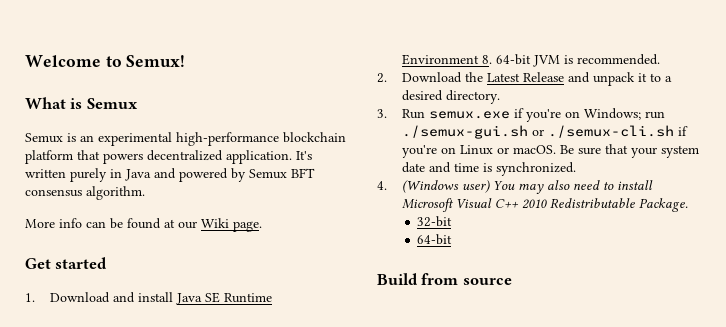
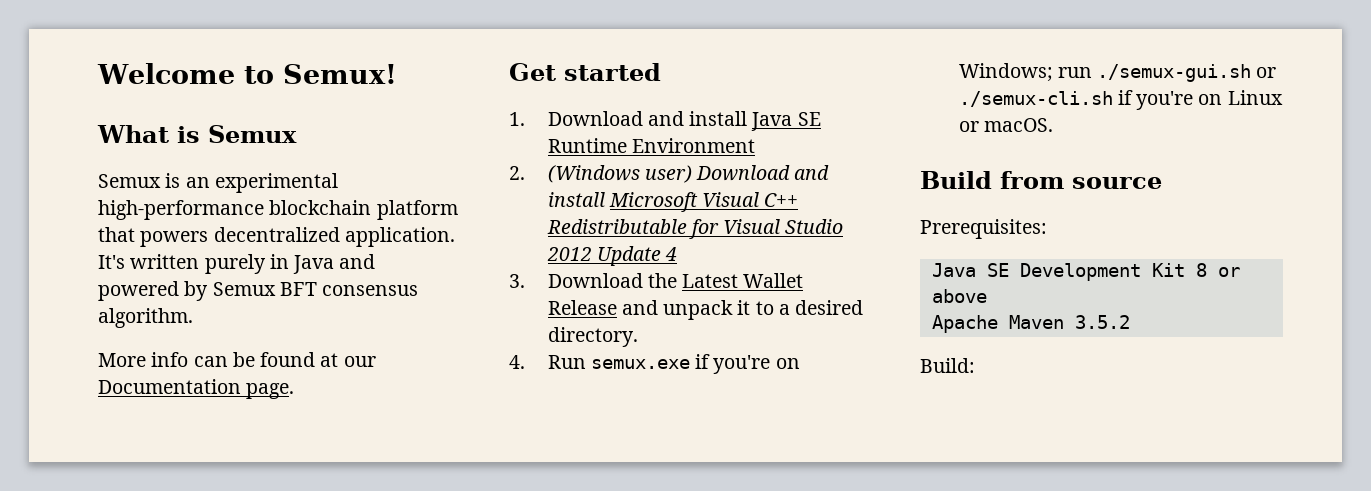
[201,218,229,228] Wiki -> [98,379,241,394] Documentation
[482,54,661,67] [377,73,387,83] 8. 64-bit JVM is recommended. // 2. -> [509,165,830,183] [547,192,799,212] [546,219,844,239] [546,246,678,266] [509,274,525,288] // 2. (Windows user) Download and install Microsoft Visual C++ Redistributable for Visual Studio 2012 Update 4 // 3.
(521, 77) none -> [743,273,804,288] Wallet
[377,109,387,118] 3. -> [509,355,525,369] 4.
[560,144,700,158] [402,162,577,176] [377,180,654,194] [402,198,689,212] [417,216,453,227] [417,234,453,245] [377,273,512,285] Be sure that your system date and time is synchronized. // 4. (Windows user) You may also need to install Microsoft Visual C++ 2010 Redistributable Package. // 32-bit // 64-bit // Build from source -> [920,171,1162,189] [920,219,1047,239] [931,263,1240,281] [931,289,987,303] [931,315,1130,333] [920,358,975,373] // Build from source // Prerequisites: // Java SE Development Kit 8 or above // Apache Maven 3.5.2 // Build:

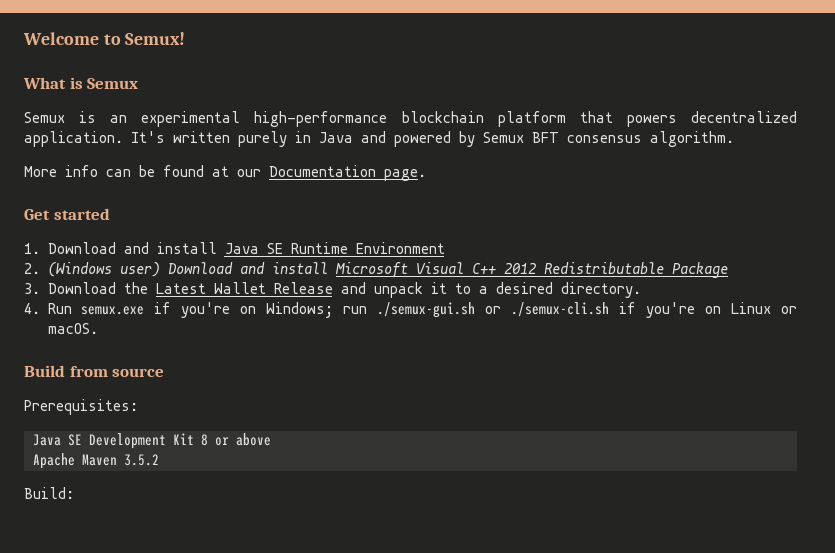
[546,219,844,239] [546,246,678,266] Redistributable for Visual Studio 2012 Update 4 -> [503,262,728,278] 2012 Redistributable Package

